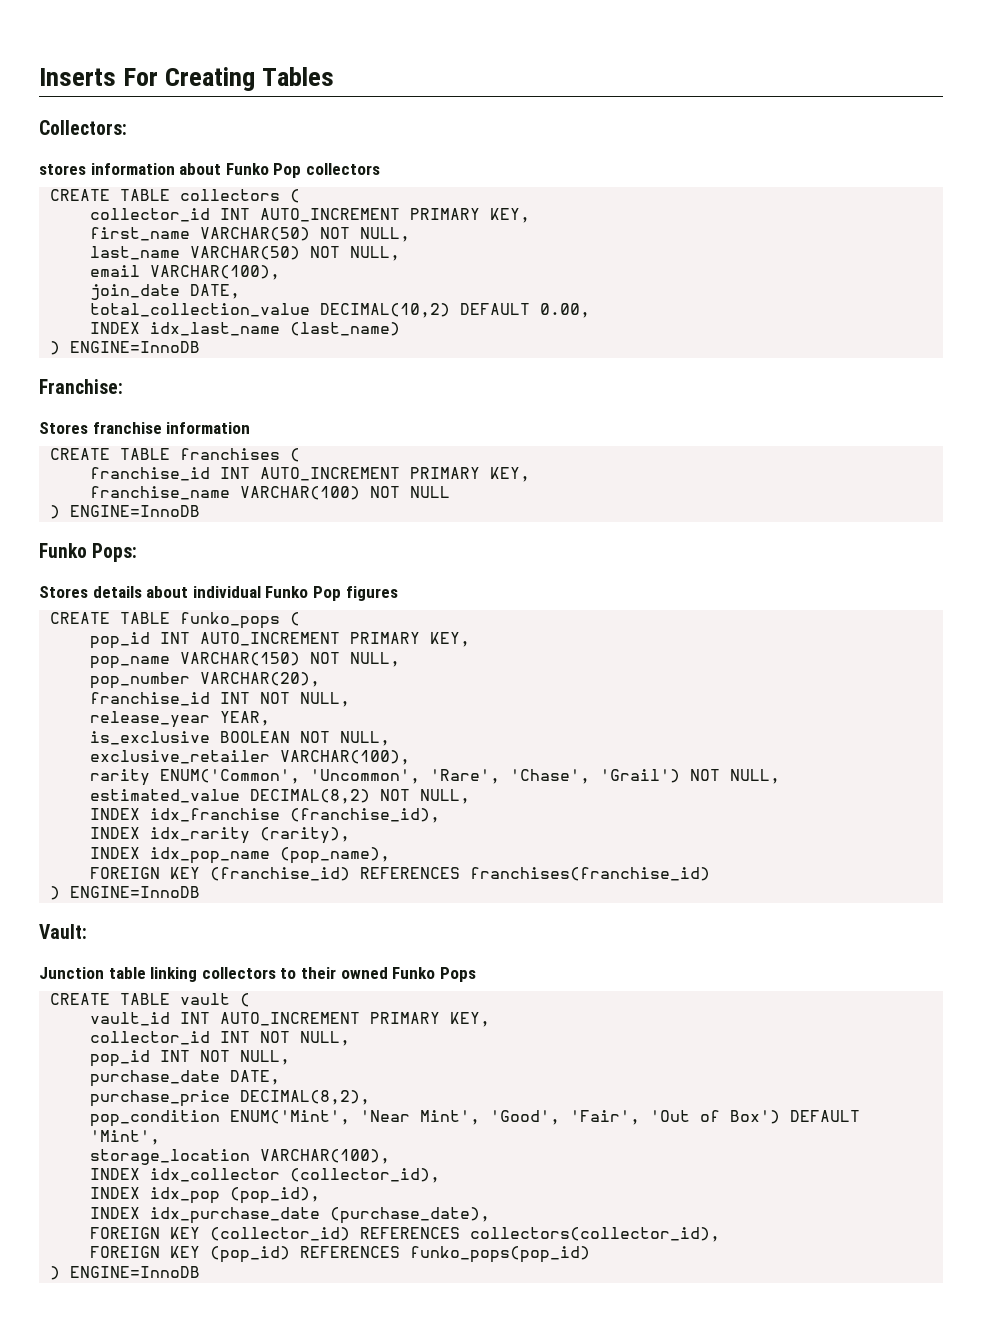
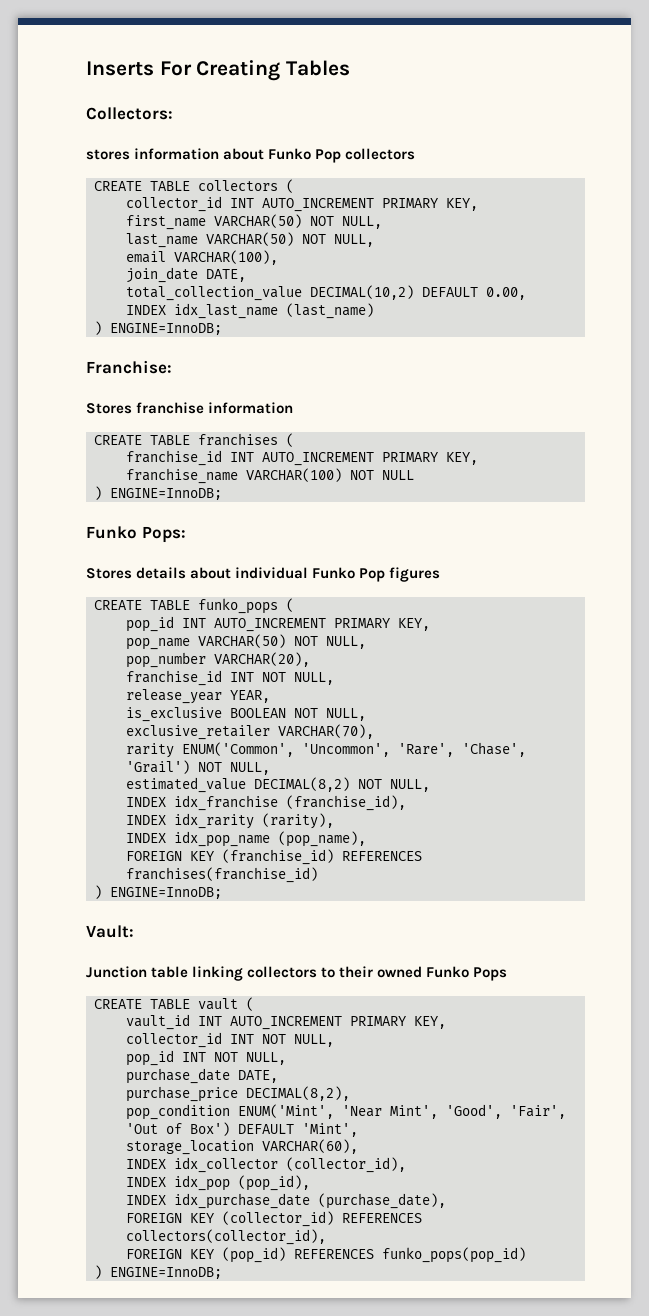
[69,341,200,353] ENGINE=InnoDB -> [110,323,223,335] ENGINE=InnoDB;
[69,505,200,517] ENGINE=InnoDB -> [110,488,223,500] ENGINE=InnoDB;
[179,652,300,666] VARCHAR(150) -> [198,634,287,648] VARCHAR(50)
[279,750,410,765] VARCHAR(100), -> [278,724,375,739] VARCHAR(70),
[69,886,200,898] ENGINE=InnoDB -> [110,887,223,899] ENGINE=InnoDB;
[259,1149,390,1164] VARCHAR(100), -> [262,1139,359,1154] VARCHAR(60),
[69,1266,200,1278] ENGINE=InnoDB -> [110,1267,223,1279] ENGINE=InnoDB;

